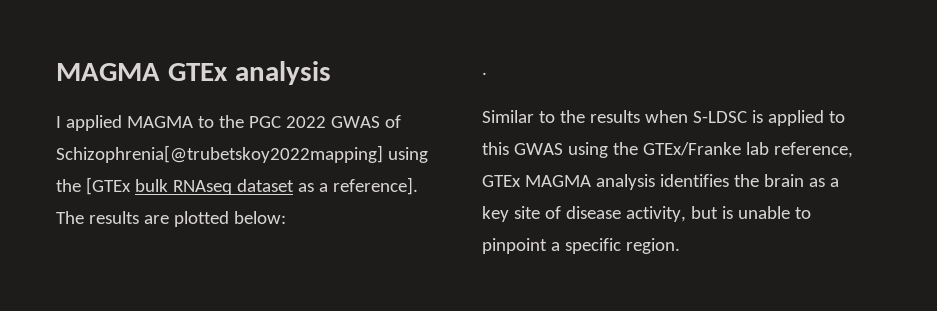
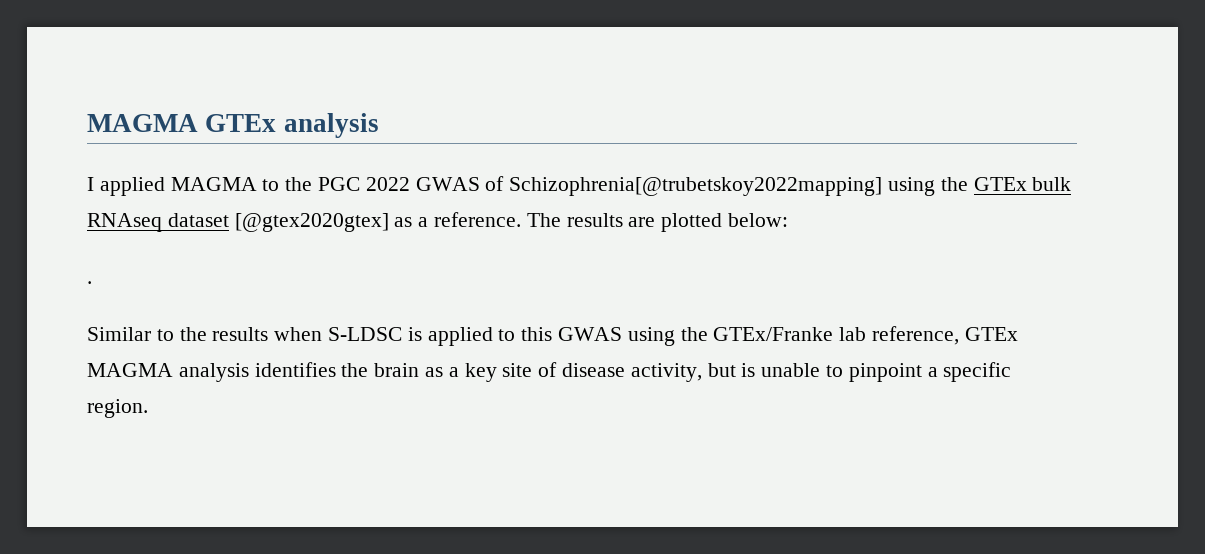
[85,177,131,195] [GTEx -> [973,177,1027,191] GTEx
[297,177,418,195] as a reference]. -> [234,212,522,232] [@gtex2020gtex] as a reference.

